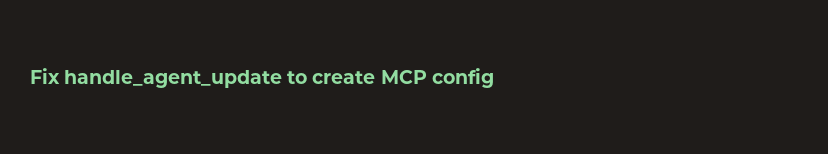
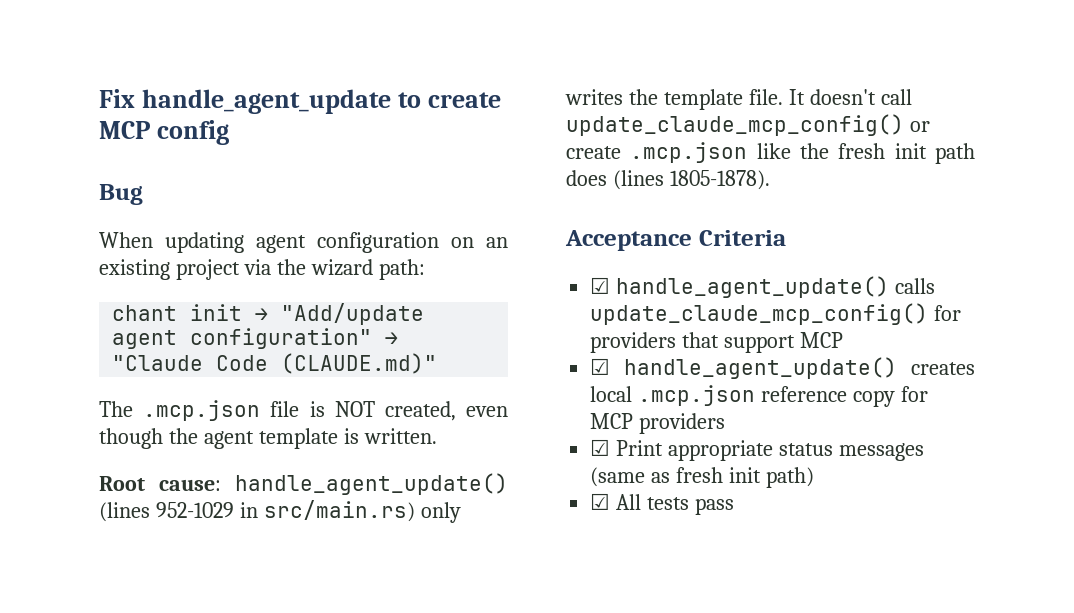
(494, 78) none -> [99,184,143,205] [99,232,508,253] [99,259,425,280] [112,303,425,325] [112,328,399,349] [112,353,438,374] [99,400,508,421] [99,428,437,449] [99,473,508,495] [99,500,461,523] [565,89,912,110] [566,114,930,136] [566,142,975,164] [566,170,770,190] [565,230,786,251] [590,276,936,298] [590,303,962,325] [590,332,844,353] [590,357,975,379] [590,385,928,407] [590,413,726,434] [590,439,924,461] [590,467,814,488] [590,493,735,515] // Bug // When updating agent configuration on an existing project via the wizard path: // chant init → "Add/update agent configuration" → "Claude Code (CLAUDE.md)" // The .mcp.json file is NOT created, even though the agent template is written. // Root cause: handle_agent_update() (lines 952-1029 in src/main.rs) only writes the template file. It doesn't call update_claude_mcp_config() or create .mcp.json like the fresh init path does (lines 1805-1878). // Acceptance Criteria // ☑ handle_agent_update() calls update_claude_mcp_config() for providers that support MCP // ☑ handle_agent_update() creates local .mcp.json reference copy for MCP providers // ☑ Print appropriate status messages (same as fresh init path) // ☑ All tests pass

